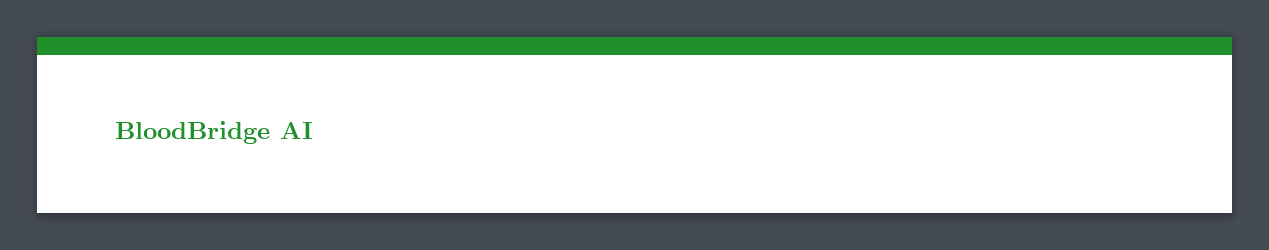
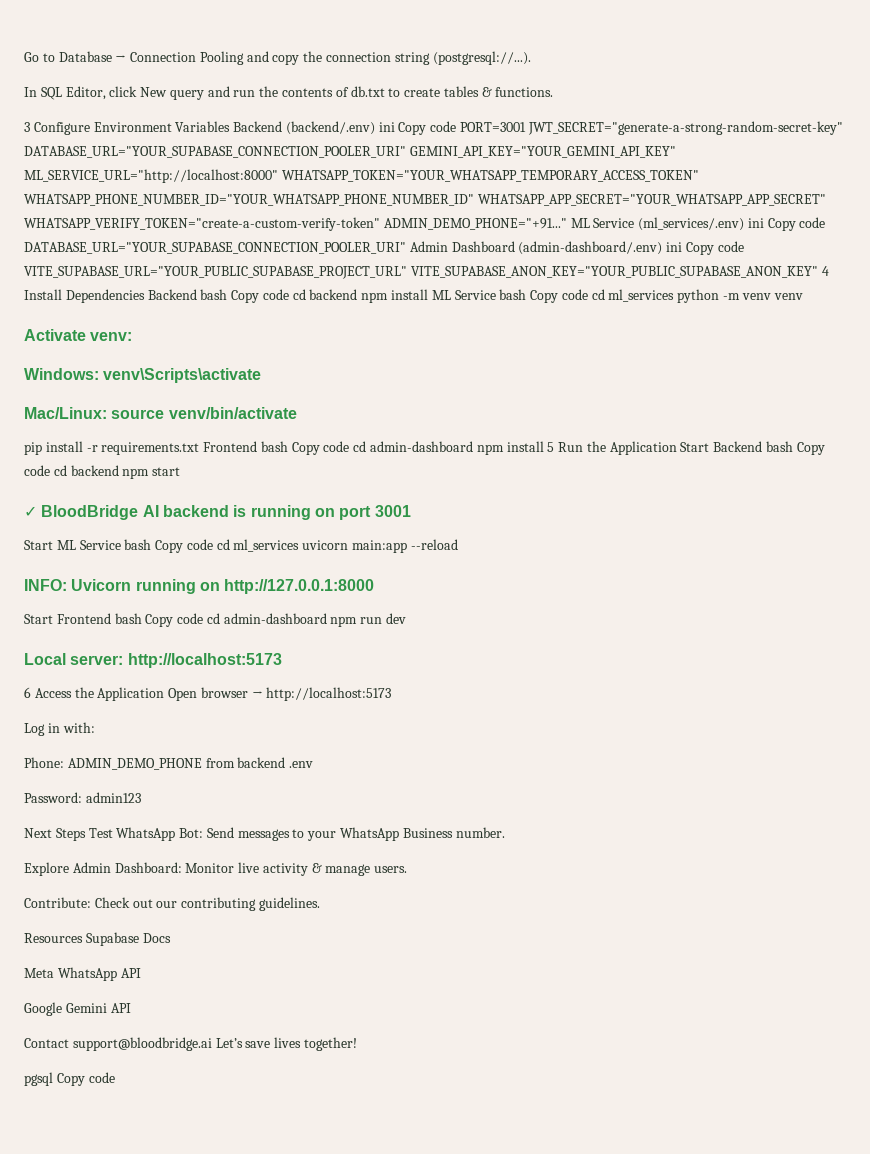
[115,121,313,144] BloodBridge AI -> [24,51,531,65] [24,86,554,100] [24,121,843,135] [24,146,676,158] [24,169,699,183] [24,194,826,206] [24,217,826,231] [24,241,744,255] [24,266,829,279] [24,289,803,303] [24,329,133,341] [24,368,262,383] [24,407,297,419] [24,441,825,455] [24,465,181,479] [24,505,411,520] [24,539,458,553] [24,579,375,594] [24,613,407,627] [24,653,282,668] [24,687,392,701] [24,722,95,736] [24,757,314,770] [24,792,141,803] [24,827,505,841] [24,862,408,876] [24,897,320,911] [24,932,171,946] [24,967,141,981] [24,1002,131,1016] [24,1037,357,1051] [24,1072,115,1086] Go to Database → Connection Pooling and copy the connection string (postgresql://...). // In SQL Editor, click New query and run the contents of db.txt to create tables & functions. // 3 Configure Environment Variables Backend (backend/.env) ini Copy code PORT=3001 JWT_SECRET="generate-a-strong-random-secret-key" DATABASE_URL="YOUR_SUPABASE_CONNECTION_POOLER_URI" GEMINI_API_KEY="YOUR_GEMINI_API_KEY" ML_SERVICE_URL="http://localhost:8000" WHATSAPP_TOKEN="YOUR_WHATSAPP_TEMPORARY_ACCESS_TOKEN" WHATSAPP_PHONE_NUMBER_ID="YOUR_WHATSAPP_PHONE_NUMBER_ID" WHATSAPP_APP_SECRET="YOUR_WHATSAPP_APP_SECRET" WHATSAPP_VERIFY_TOKEN="create-a-custom-verify-token" ADMIN_DEMO_PHONE="+91..." ML Service (ml_services/.env) ini Copy code DATABASE_URL="YOUR_SUPABASE_CONNECTION_POOLER_URI" Admin Dashboard (admin-dashboard/.env) ini Copy code VITE_SUPABASE_URL="YOUR_PUBLIC_SUPABASE_PROJECT_URL" VITE_SUPABASE_ANON_KEY="YOUR_PUBLIC_SUPABASE_ANON_KEY" 4 Install Dependencies Backend bash Copy code cd backend npm install ML Service bash Copy code cd ml_services python -m venv venv // Activate venv: // Windows: venv\Scripts\activate // Mac/Linux: source venv/bin/activate // pip install -r requirements.txt Frontend bash Copy code cd admin-dashboard npm install 5 Run the Application Start Backend bash Copy code cd backend npm start // ✓ BloodBridge AI backend is running on port 3001 // Start ML Service bash Copy code cd ml_services uvicorn main:app --reload // INFO: Uvicorn running on http://127.0.0.1:8000 // Start Frontend bash Copy code cd admin-dashboard npm run dev // Local server: http://localhost:5173 // 6 Access the Application Open browser → http://localhost:5173 // Log in with: // Phone: ADMIN_DEMO_PHONE from backend .env // Password: admin123 // Next Steps Test WhatsApp Bot: Send messages to your WhatsApp Business number. // Explore Admin Dashboard: Monitor live activity & manage users. // Contribute: Check out our contributing guidelines. // Resources Supabase Docs // Meta WhatsApp API // Google Gemini API // Contact support@bloodbridge.ai Let’s save lives together! // pgsql Copy code

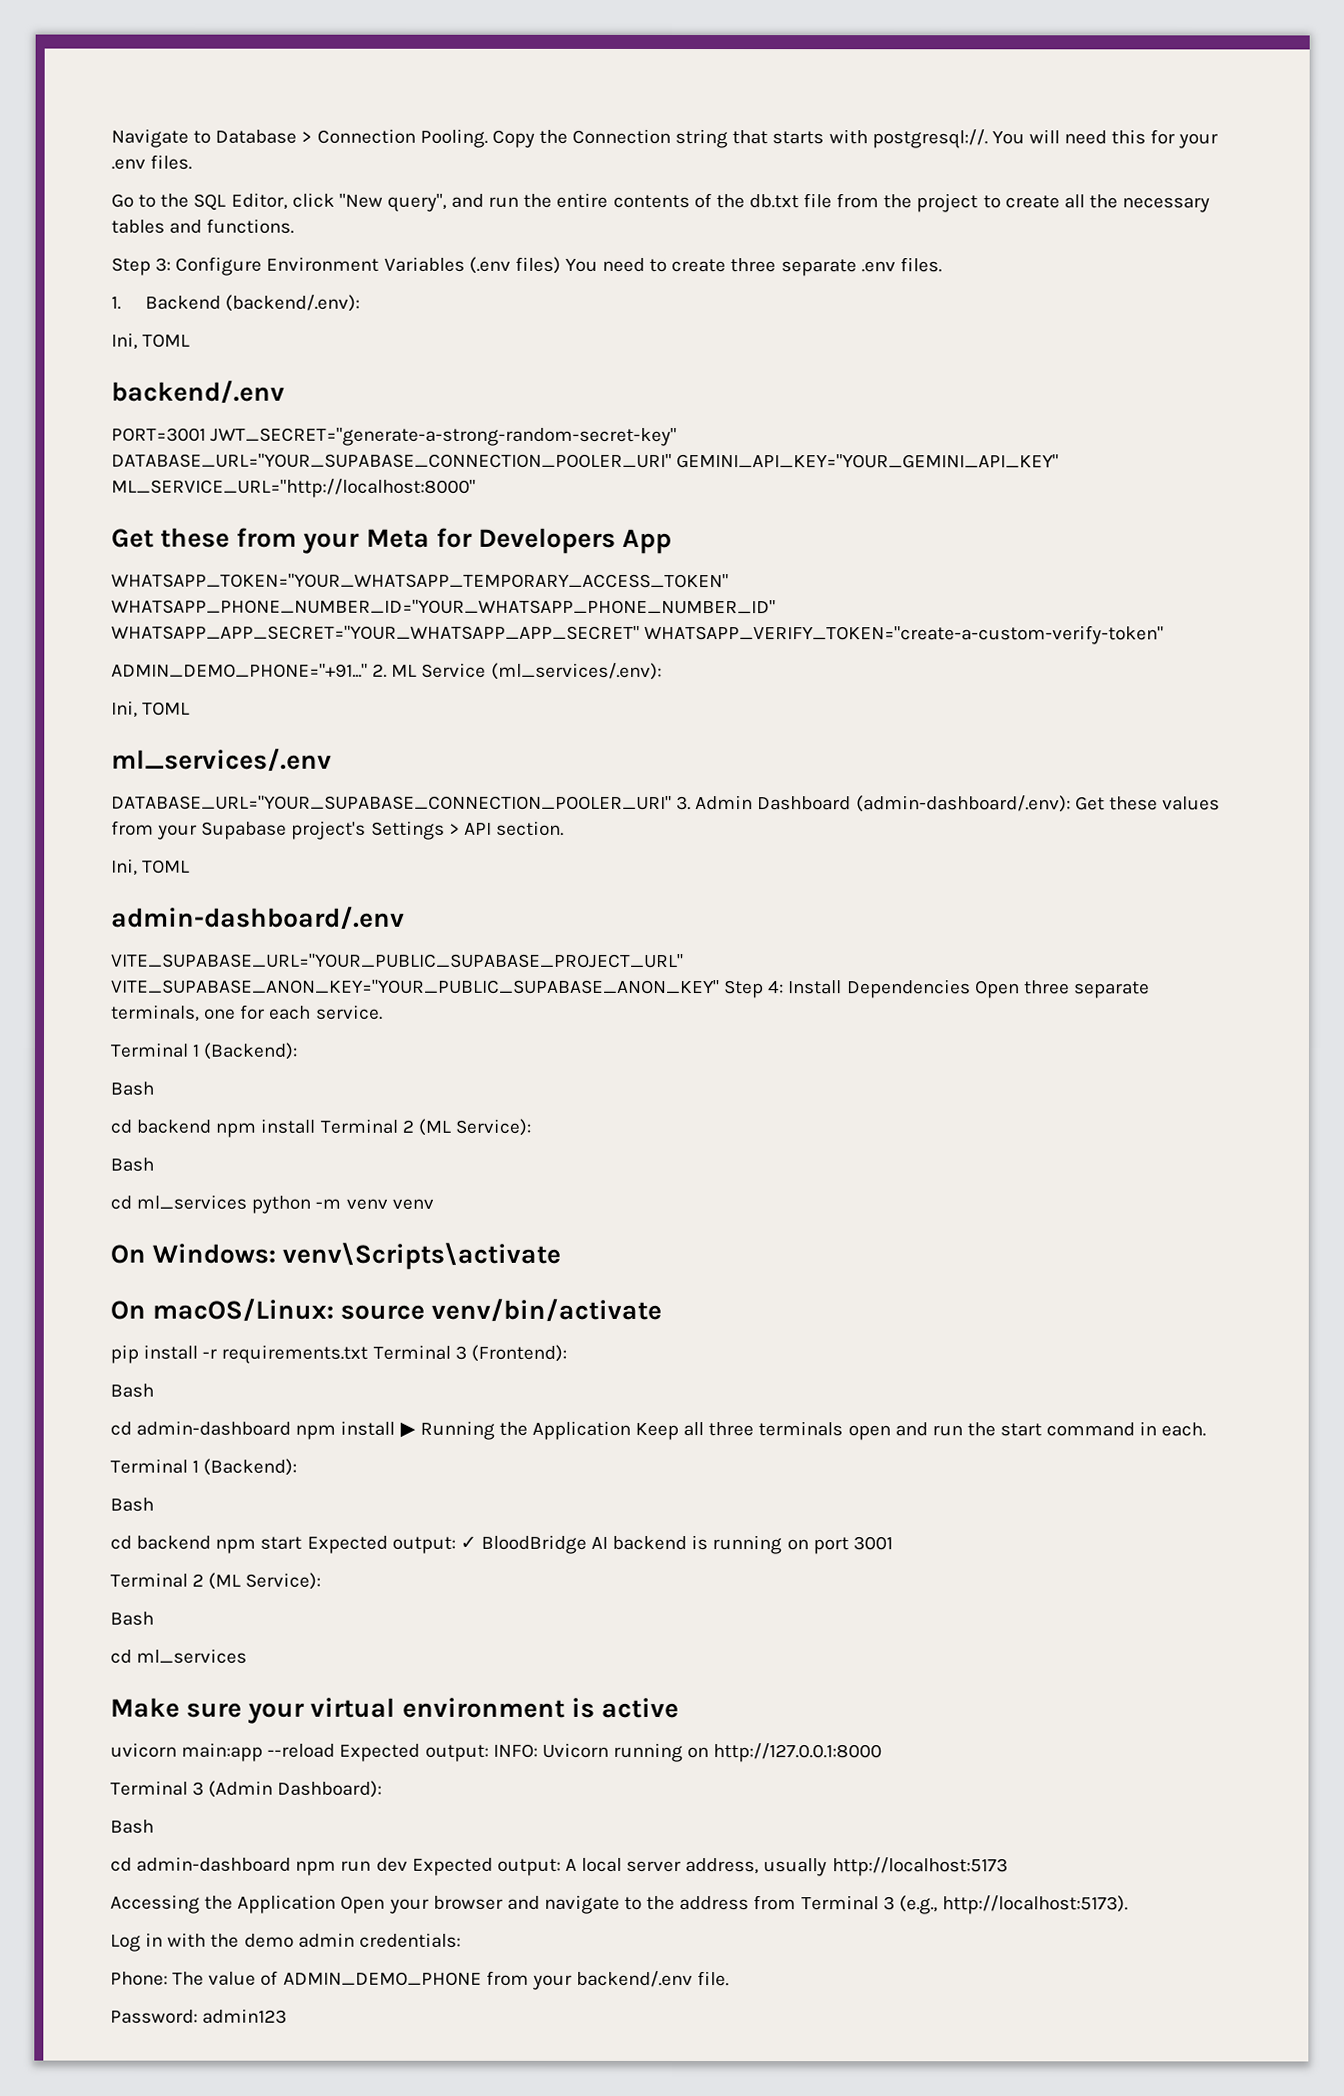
[24,51,531,65] [24,87,37,97] Go to Database → Connection Pooling and copy the connection string (postgresql://...). // In -> [111,128,1219,149] [111,154,193,170] [111,193,190,208] Navigate to Database > Connection Pooling. Copy the Connection string that starts with postgresql://. You will need this for your .env files. // Go to the
[140,86,279,100] New query and run the -> [338,192,609,212] "New query", and run the entire
[350,86,492,97] db.txt to create tables & -> [715,193,1211,213] [111,219,203,234] the db.txt file from the project to create all the necessary tables and
[24,122,30,132] 3 -> [111,257,172,276] Step 3:
[233,121,457,135] Backend (backend/.env) ini Copy code -> [468,256,942,277] [111,294,361,312] [111,332,191,350] [111,380,285,404] (.env files) You need to create three separate .env files. // 1. Backend (backend/.env): // Ini, TOML // backend/.env //
[281,170,699,182] [24,194,826,206] [24,217,826,231] [24,241,744,255] [24,266,829,279] [24,289,588,303] WHATSAPP_TOKEN="YOUR_WHATSAPP_TEMPORARY_ACCESS_TOKEN" WHATSAPP_PHONE_NUMBER_ID="YOUR_WHATSAPP_PHONE_NUMBER_ID" WHATSAPP_APP_SECRET="YOUR_WHATSAPP_APP_SECRET" WHATSAPP_VERIFY_TOKEN="create-a-custom-verify-token" ADMIN_DEMO_PHONE="+91..." ML Service (ml_services/.env) ini Copy code DATABASE_URL="YOUR_SUPABASE_CONNECTION_POOLER_URI" Admin Dashboard (admin-dashboard/.env) ini Copy code VITE_SUPABASE_URL="YOUR_PUBLIC_SUPABASE_PROJECT_URL" VITE_SUPABASE_ANON_KEY="YOUR_PUBLIC_SUPABASE_ANON_KEY" 4 Install Dependencies Backend bash Copy code cd backend npm install ML Service bash Copy code -> [111,527,673,555] [111,573,729,589] [111,599,776,615] [111,624,1165,645] [111,662,662,680] [111,700,191,718] [111,748,332,772] [111,795,1220,813] [111,820,564,840] [111,858,191,876] [111,906,405,930] [111,953,684,969] [111,979,1150,999] [111,1004,383,1022] [110,1042,299,1060] [110,1081,154,1096] [110,1118,531,1138] [110,1157,154,1172] // Get these from your Meta for Developers App // WHATSAPP_TOKEN="YOUR_WHATSAPP_TEMPORARY_ACCESS_TOKEN" WHATSAPP_PHONE_NUMBER_ID="YOUR_WHATSAPP_PHONE_NUMBER_ID" WHATSAPP_APP_SECRET="YOUR_WHATSAPP_APP_SECRET" WHATSAPP_VERIFY_TOKEN="create-a-custom-verify-token" // ADMIN_DEMO_PHONE="+91..." 2. ML Service (ml_services/.env): // Ini, TOML // ml_services/.env // DATABASE_URL="YOUR_SUPABASE_CONNECTION_POOLER_URI" 3. Admin Dashboard (admin-dashboard/.env): Get these values from your Supabase project's Settings > API section. // Ini, TOML // admin-dashboard/.env // VITE_SUPABASE_URL="YOUR_PUBLIC_SUPABASE_PROJECT_URL" VITE_SUPABASE_ANON_KEY="YOUR_PUBLIC_SUPABASE_ANON_KEY" Step 4: Install Dependencies Open three separate terminals, one for each service. // Terminal 1 (Backend): // Bash // cd backend npm install Terminal 2 (ML Service): // Bash //
[24,329,133,341] Activate venv: // -> [110,1244,146,1264] On
[24,407,107,419] Mac/Linux: -> [110,1298,335,1322] On macOS/Linux:
[203,441,825,455] [24,465,50,476] Frontend bash Copy code cd admin-dashboard npm install 5 Run the Application Start Backend bash Copy code -> [372,1344,567,1362] [110,1383,154,1398] [110,1420,1207,1441] [110,1458,298,1476] [110,1497,154,1512] Terminal 3 (Frontend): // Bash // cd admin-dashboard npm install ▶ Running the Application Keep all three terminals open and run the start command in each. // Terminal 1 (Backend): // Bash //
(181, 471) // -> [306,1535,456,1554] Expected output:
[24,539,300,553] Start ML Service bash Copy code cd ml_services -> [110,1572,322,1590] [110,1611,154,1626] [110,1648,248,1664] [110,1697,679,1724] Terminal 2 (ML Service): // Bash // cd ml_services // Make sure your virtual environment is active //
(458, 544) // -> [339,1743,489,1762] Expected output:
[24,613,204,627] Start Frontend bash Copy code -> [110,1780,383,1798] [110,1819,154,1834] Terminal 3 (Admin Dashboard): // Bash //
[24,653,282,668] [24,687,72,698] // Local server: http://localhost:5173 // 6 Access -> [411,1857,1008,1877] [110,1894,200,1914] Expected output: A local server address, usually http://localhost:5173 // Accessing
[200,687,392,701] [24,722,95,736] [24,757,314,770] [24,792,141,803] [24,827,505,841] [24,862,408,876] [24,897,320,911] [24,932,171,946] [24,967,141,981] [24,1002,131,1016] [24,1037,357,1051] [24,1072,115,1086] browser → http://localhost:5173 // Log in with: // Phone: ADMIN_DEMO_PHONE from backend .env // Password: admin123 // Next Steps Test WhatsApp Bot: Send messages to your WhatsApp Business number. // Explore Admin Dashboard: Monitor live activity & manage users. // Contribute: Check out our contributing guidelines. // Resources Supabase Docs // Meta WhatsApp API // Google Gemini API // Contact support@bloodbridge.ai Let’s save lives together! // pgsql Copy code -> [388,1894,1128,1915] [110,1932,461,1952] [110,1970,730,1990] [110,2008,288,2024] your browser and navigate to the address from Terminal 3 (e.g., http://localhost:5173). // Log in with the demo admin credentials: // Phone: The value of ADMIN_DEMO_PHONE from your backend/.env file. // Password: admin123

